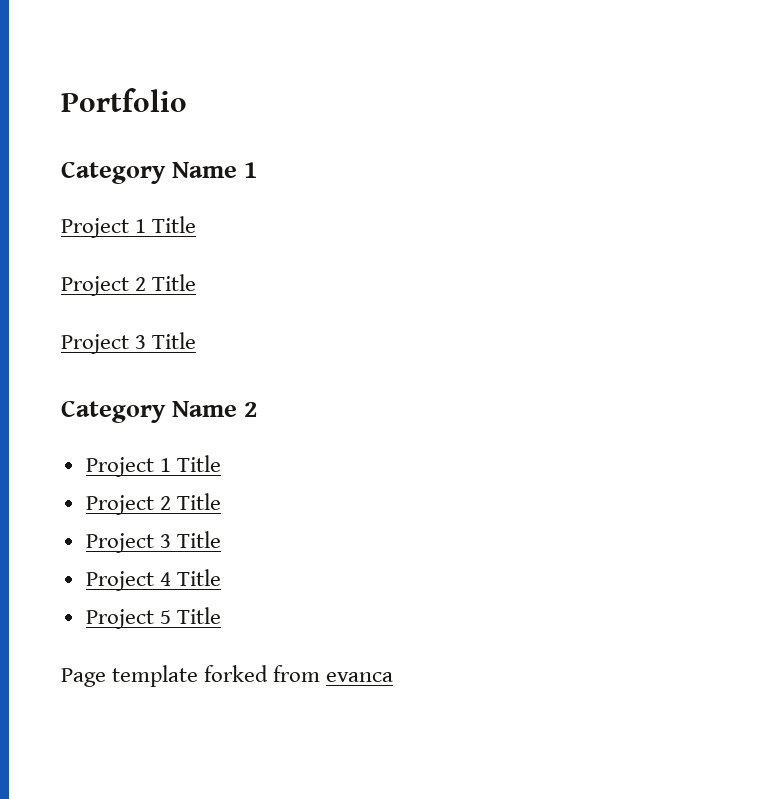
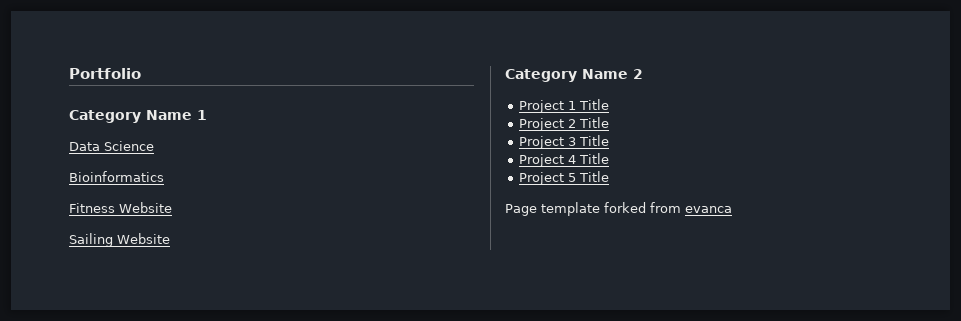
[61,216,197,238] [61,274,197,296] [61,332,197,354] Project 1 Title // Project 2 Title // Project 3 Title -> [69,141,154,151] [69,171,164,182] [69,202,172,213] [69,233,170,247] Data Science // Bioinformatics // Fitness Website // Sailing Website

